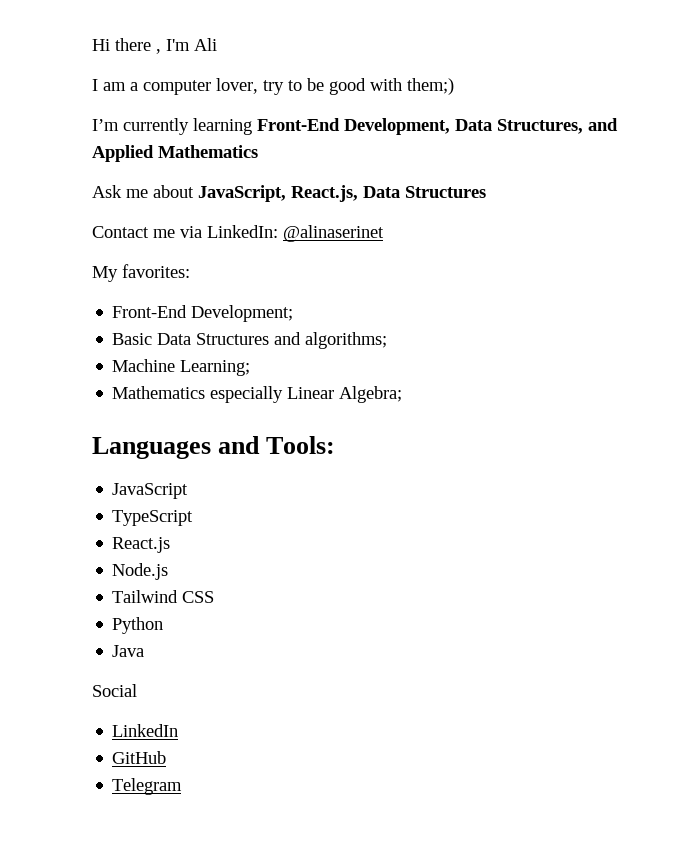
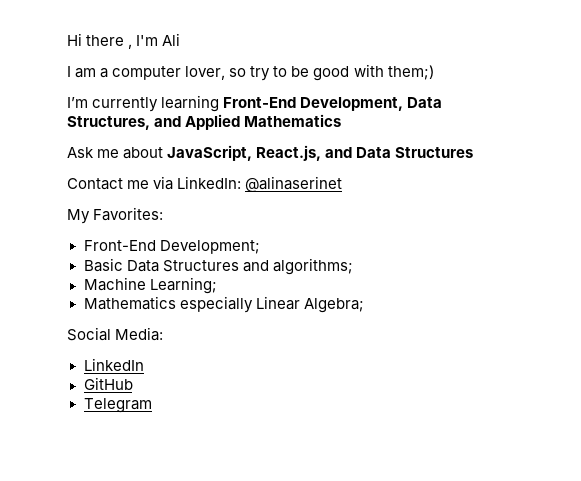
(258, 86) none -> [229,68,247,77] so
(358, 193) none -> [325,147,353,158] and
[122,264,190,278] favorites: -> [93,207,164,221] Favorites:
[92,436,336,459] [112,483,189,499] [112,510,194,526] [112,537,171,553] [112,563,169,580] [112,590,215,603] [112,617,164,634] [112,645,145,657] // Languages and Tools: // JavaScript // TypeScript // React.js // Node.js // Tailwind CSS // Python // Java -> (364, 305) none
(137, 690) none -> [115,327,164,341] Media:

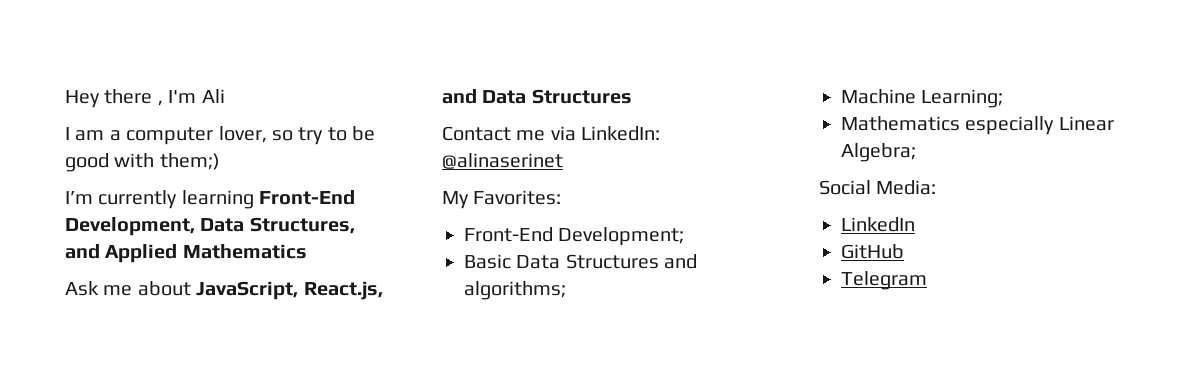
[67,33,82,46] Hi -> [65,90,100,108] Hey

